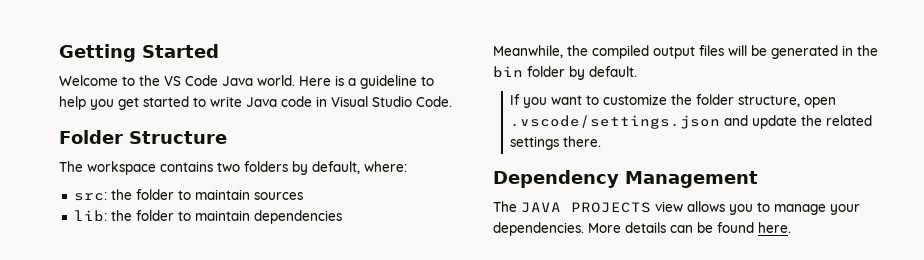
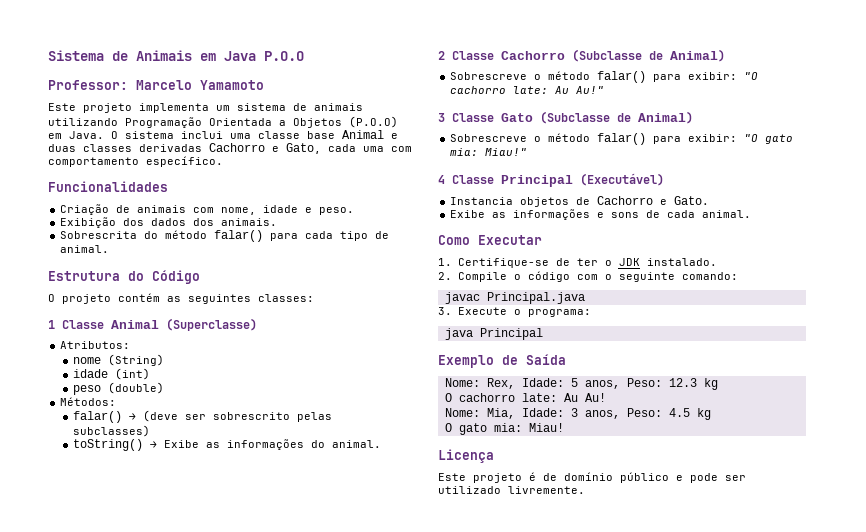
[59,44,219,62] [59,75,434,89] [59,96,452,110] [59,130,227,144] [59,161,407,175] [73,189,303,201] [73,210,342,224] [493,45,878,59] [493,66,637,80] [510,94,837,108] [510,115,873,129] [510,136,602,150] [493,170,758,188] [493,201,860,215] [493,222,791,236] Getting Started // Welcome to the VS Code Java world. Here is a guideline to help you get started to write Java code in Visual Studio Code. // Folder Structure // The workspace contains two folders by default, where: // src: the folder to maintain sources // lib: the folder to maintain dependencies // Meanwhile, the compiled output files will be generated in the bin folder by default. // If you want to customize the folder structure, open .vscode/settings.json and update the related settings there. // Dependency Management // The JAVA PROJECTS view allows you to manage your dependencies. More details can be found here. -> [48,50,304,61] [48,80,264,90] [48,103,363,113] [48,116,398,128] [48,130,398,139] [48,143,412,154] [48,156,223,167] [48,181,168,192] [60,204,355,215] [60,217,278,228] [60,230,390,242] [60,245,110,253] [48,270,200,284] [48,293,314,304] [48,318,257,331] [60,341,131,349] [73,354,165,366] [73,368,151,380] [73,382,165,395] [60,397,117,406] [73,410,333,423] [73,425,151,437] [73,439,382,451] [438,49,725,62] [450,71,759,83] [450,86,605,94] [438,111,693,124] [450,133,794,145] [450,148,528,156] [438,173,664,187] [450,196,710,207] [450,209,752,220] [438,235,542,245] [438,258,717,268] [438,271,738,282] [444,292,585,304] [438,307,591,317] [444,328,543,340] [438,354,566,368] [444,378,718,390] [444,393,606,402] [444,408,711,420] [444,423,564,435] [438,449,494,463] [438,472,746,483] [438,486,585,494] Sistema de Animais em Java P.O.O // Professor: Marcelo Yamamoto // Este projeto implementa um sistema de animais utilizando Programação Orientada a Objetos (P.O.O) em Java. O sistema inclui uma classe base Animal e duas classes derivadas Cachorro e Gato, cada uma com comportamento específico. // Funcionalidades // Criação de animais com nome, idade e peso. // Exibição dos dados dos animais. // Sobrescrita do método falar() para cada tipo de animal. // Estrutura do Código // O projeto contém as seguintes classes: // 1 Classe Animal (Superclasse) // Atributos: // nome (String) // idade (int) // peso (double) // Métodos: // falar() → (deve ser sobrescrito pelas subclasses) // toString() → Exibe as informações do animal. // 2 Classe Cachorro (Subclasse de Animal) // Sobrescreve o método falar() para exibir: "O cachorro late: Au Au!" // 3 Classe Gato (Subclasse de Animal) // Sobrescreve o método falar() para exibir: "O gato mia: Miau!" // 4 Classe Principal (Executável) // Instancia objetos de Cachorro e Gato. // Exibe as informações e sons de cada animal. // Como Executar // 1. Certifique-se de ter o JDK instalado. // 2. Compile o código com o seguinte comando: // javac Principal.java // 3. Execute o programa: // java Principal // Exemplo de Saída // Nome: Rex, Idade: 5 anos, Peso: 12.3 kg // O cachorro late: Au Au! // Nome: Mia, Idade: 3 anos, Peso: 4.5 kg // O gato mia: Miau! // Licença // Este projeto é de domínio público e pode ser utilizado livremente.

